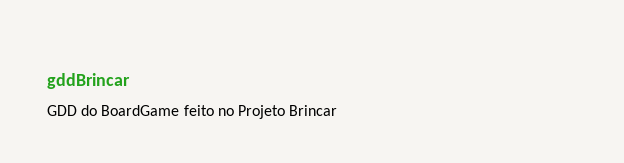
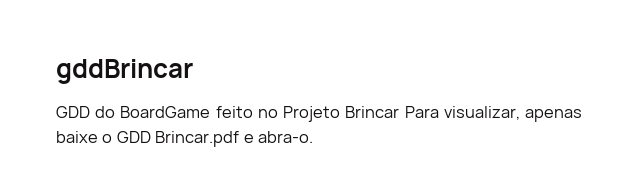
(338, 110) none -> [404,106,582,122] [56,131,314,147] Para visualizar, apenas baixe o GDD Brincar.pdf e abra-o.

